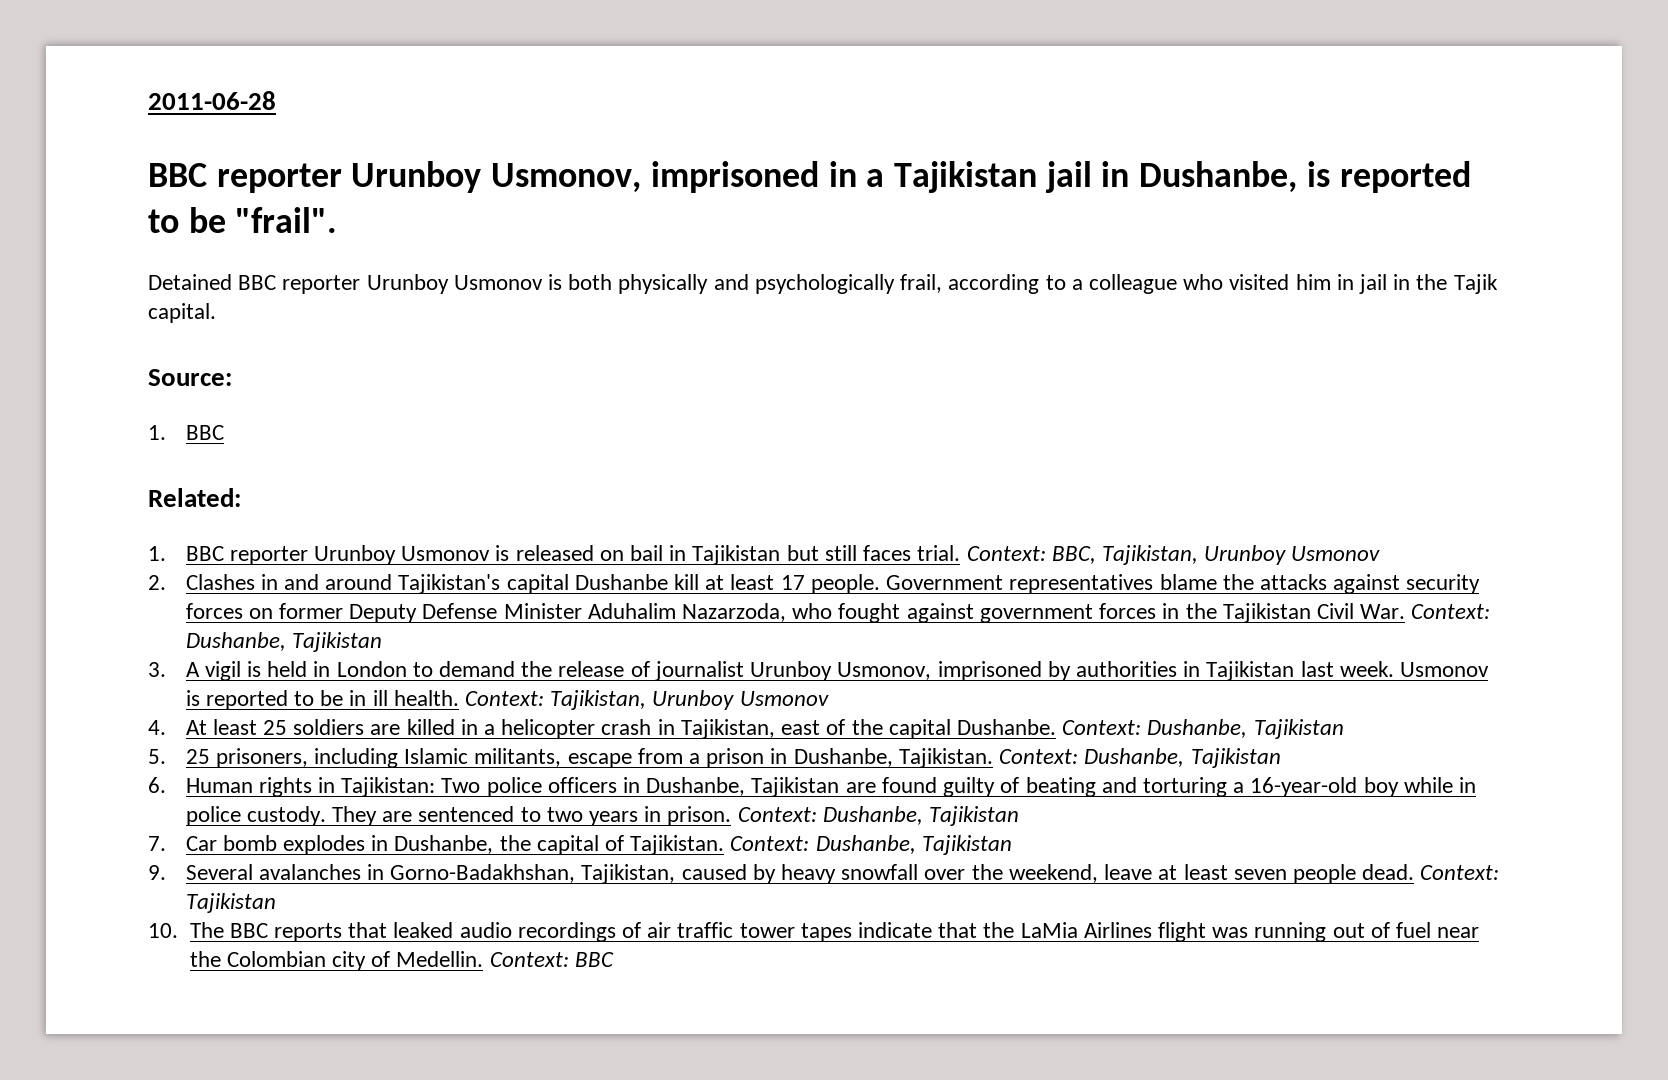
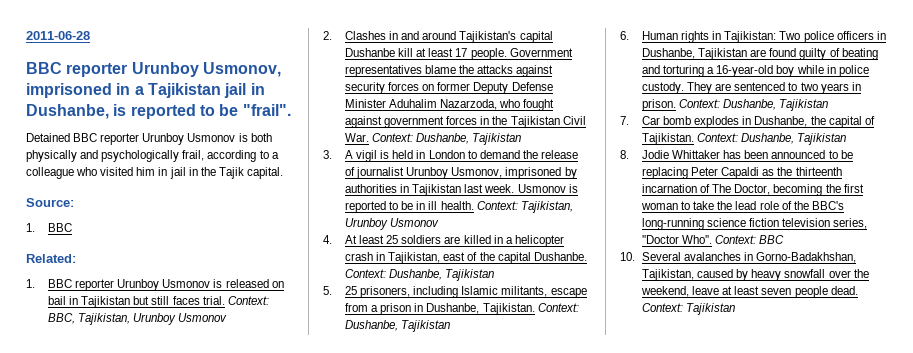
[148,865,166,880] 9. -> [620,150,853,159] [642,167,842,179] [642,184,864,196] [641,201,844,210] [642,218,868,230] [642,235,785,244] [620,252,635,261] 8. Jodie Whittaker has been announced to be replacing Peter Capaldi as the thirteenth incarnation of The Doctor, becoming the first woman to take the lead role of the BBC's long-running science fiction television series, ''Doctor Who''. Context: BBC // 10.
[148,922,1480,942] [189,951,614,971] // 10. The BBC reports that leaked audio recordings of air traffic tower tapes indicate that the LaMia Airlines flight was running out of fuel near the Colombian city of Medellin. Context: BBC -> (736, 309) none

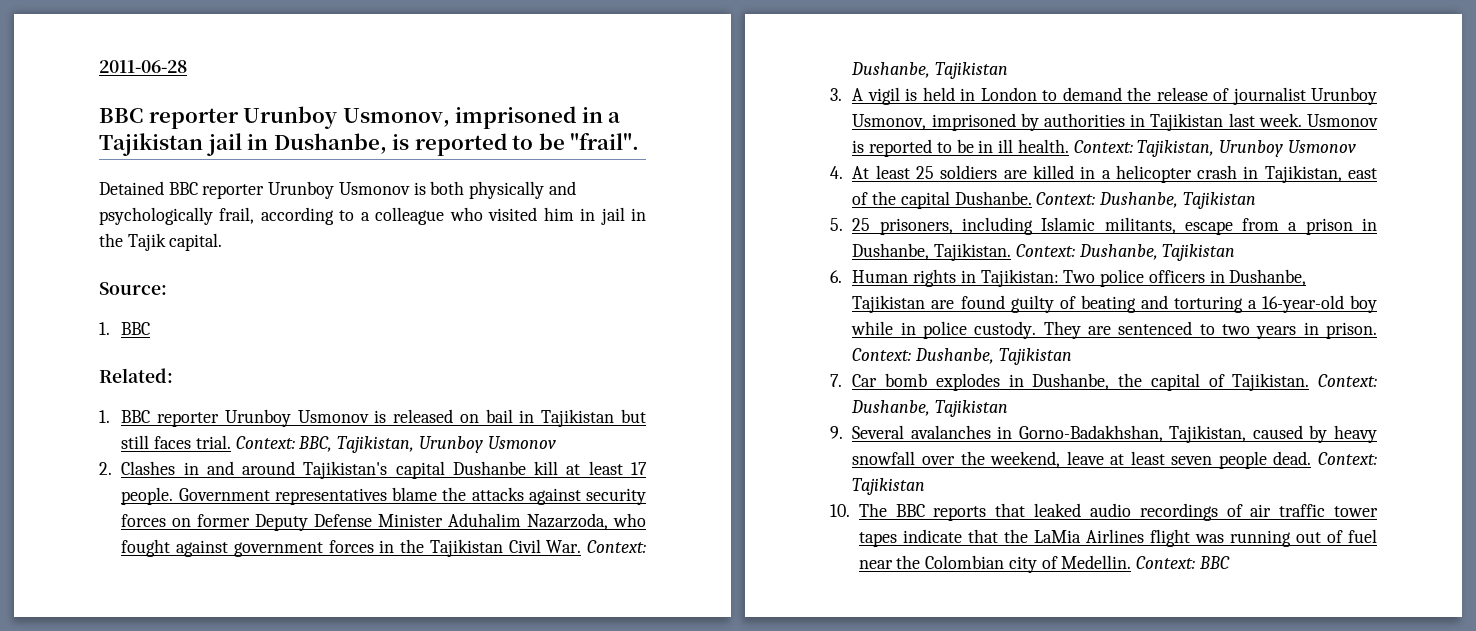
[620,150,853,159] [642,167,842,179] [642,184,864,196] [641,201,844,210] [642,218,868,230] [642,235,785,244] [620,252,635,261] 8. Jodie Whittaker has been announced to be replacing Peter Capaldi as the thirteenth incarnation of The Doctor, becoming the first woman to take the lead role of the BBC's long-running science fiction television series, ''Doctor Who''. Context: BBC // 10. -> [830,426,843,439] 9.
(736, 309) none -> [830,503,1378,521] [858,529,1377,547] [858,555,1230,573] // 10. The BBC reports that leaked audio recordings of air traffic tower tapes indicate that the LaMia Airlines flight was running out of fuel near the Colombian city of Medellin. Context: BBC

